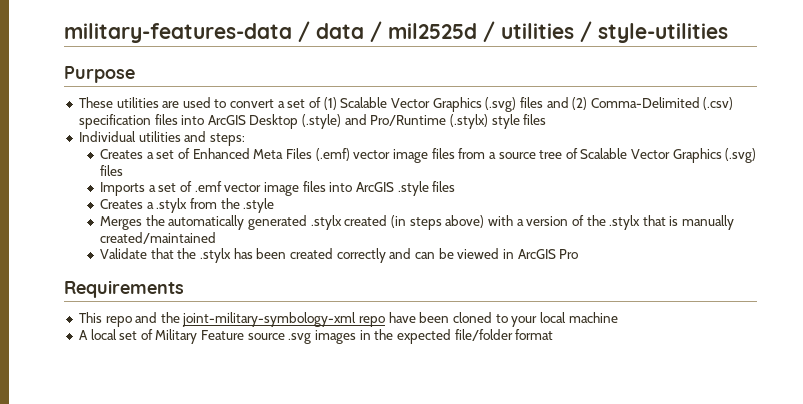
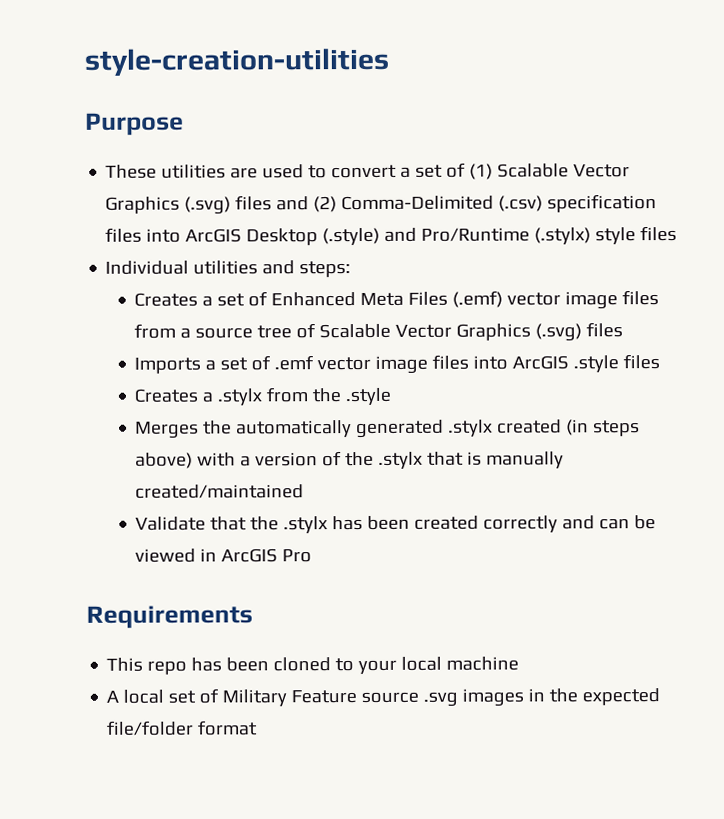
[64,21,728,43] military-features-data / data / mil2525d / utilities / style-utilities -> [84,47,389,77] style-creation-utilities
[135,312,416,327] and the joint-military-symbology-xml repo have -> [191,657,223,672] has

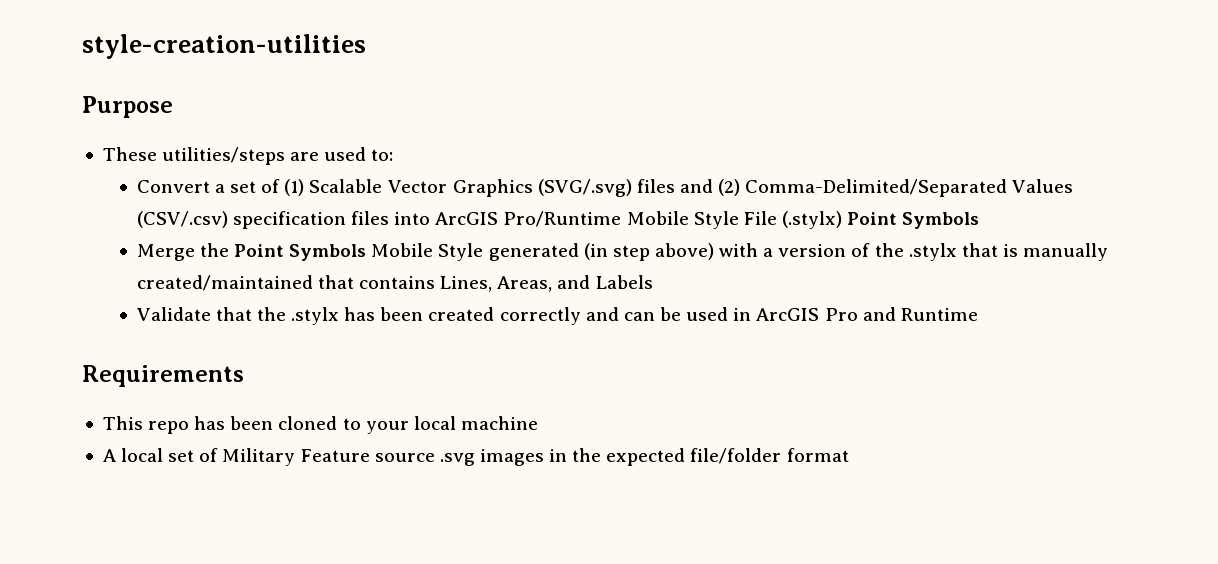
[161,164,227,179] utilities -> [162,147,286,165] utilities/steps
[308,164,398,179] to convert -> [371,149,394,161] [136,180,210,193] to: // Convert
[184,196,232,215] (.svg) -> [537,179,632,197] (SVG/.svg)
[341,195,544,212] Comma-Delimited (.csv) -> [745,179,1074,197] [136,211,228,228] Comma-Delimited/Separated Values (CSV/.csv)
[246,226,678,246] [105,260,352,278] [134,290,660,310] [134,322,624,342] [134,354,661,374] [134,387,392,406] [135,419,641,439] Desktop (.style) and Pro/Runtime (.stylx) style files // Individual utilities and steps: // Creates a set of Enhanced Meta Files (.emf) vector image files from a source tree of Scalable Vector Graphics (.svg) files // Imports a set of .emf vector image files into ArcGIS .style files // Creates a .stylx from the .style // Merges the automatically generated .stylx created (in steps -> [503,211,980,229] [136,243,650,261] Pro/Runtime Mobile Style File (.stylx) Point Symbols // Merge the Point Symbols Mobile Style generated (in step
(305, 491) none -> [317,275,653,292] that contains Lines, Areas, and Labels
[135,548,197,563] viewed -> [686,307,729,321] used
(313, 556) none -> [862,307,978,321] and Runtime

